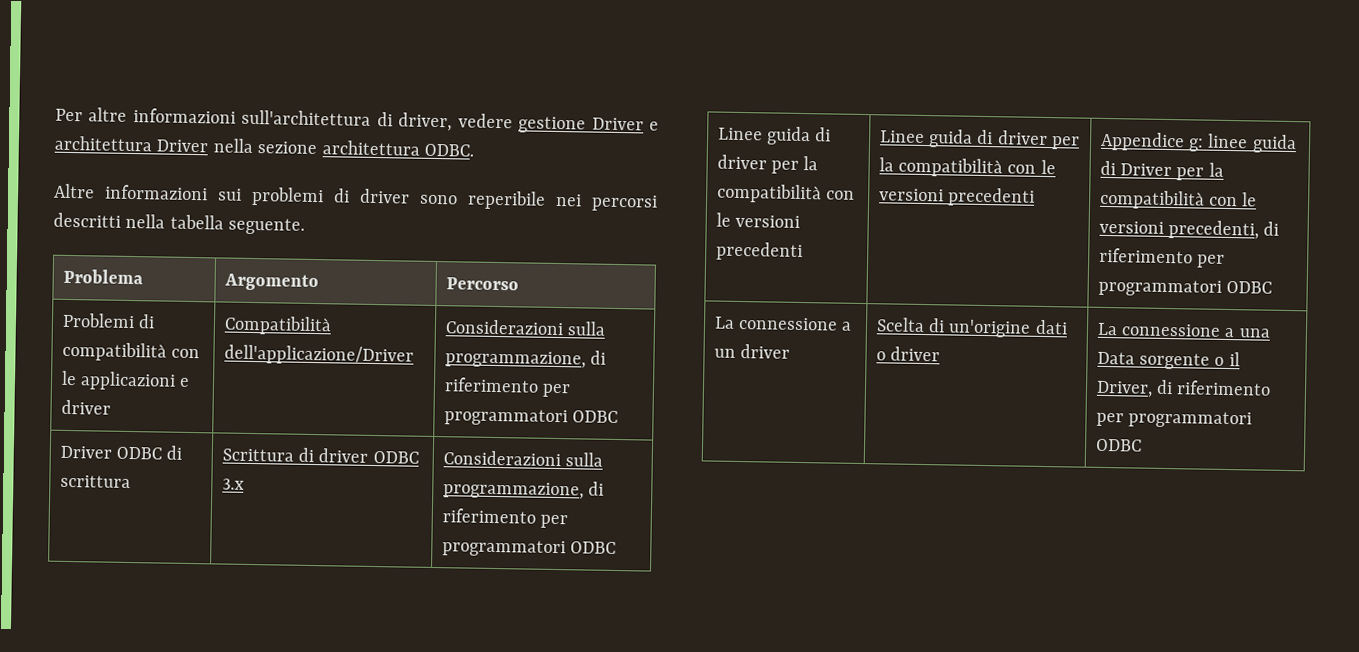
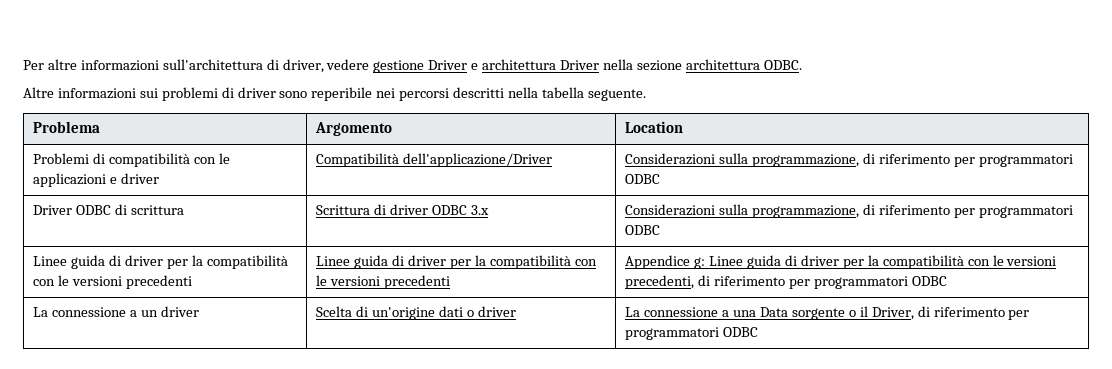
[445,277,519,291] Percorso -> [625,121,684,133] Location
[1207,133,1297,154] [1099,160,1172,177] linee guida di Driver -> [709,255,839,269] Linee guida di driver

